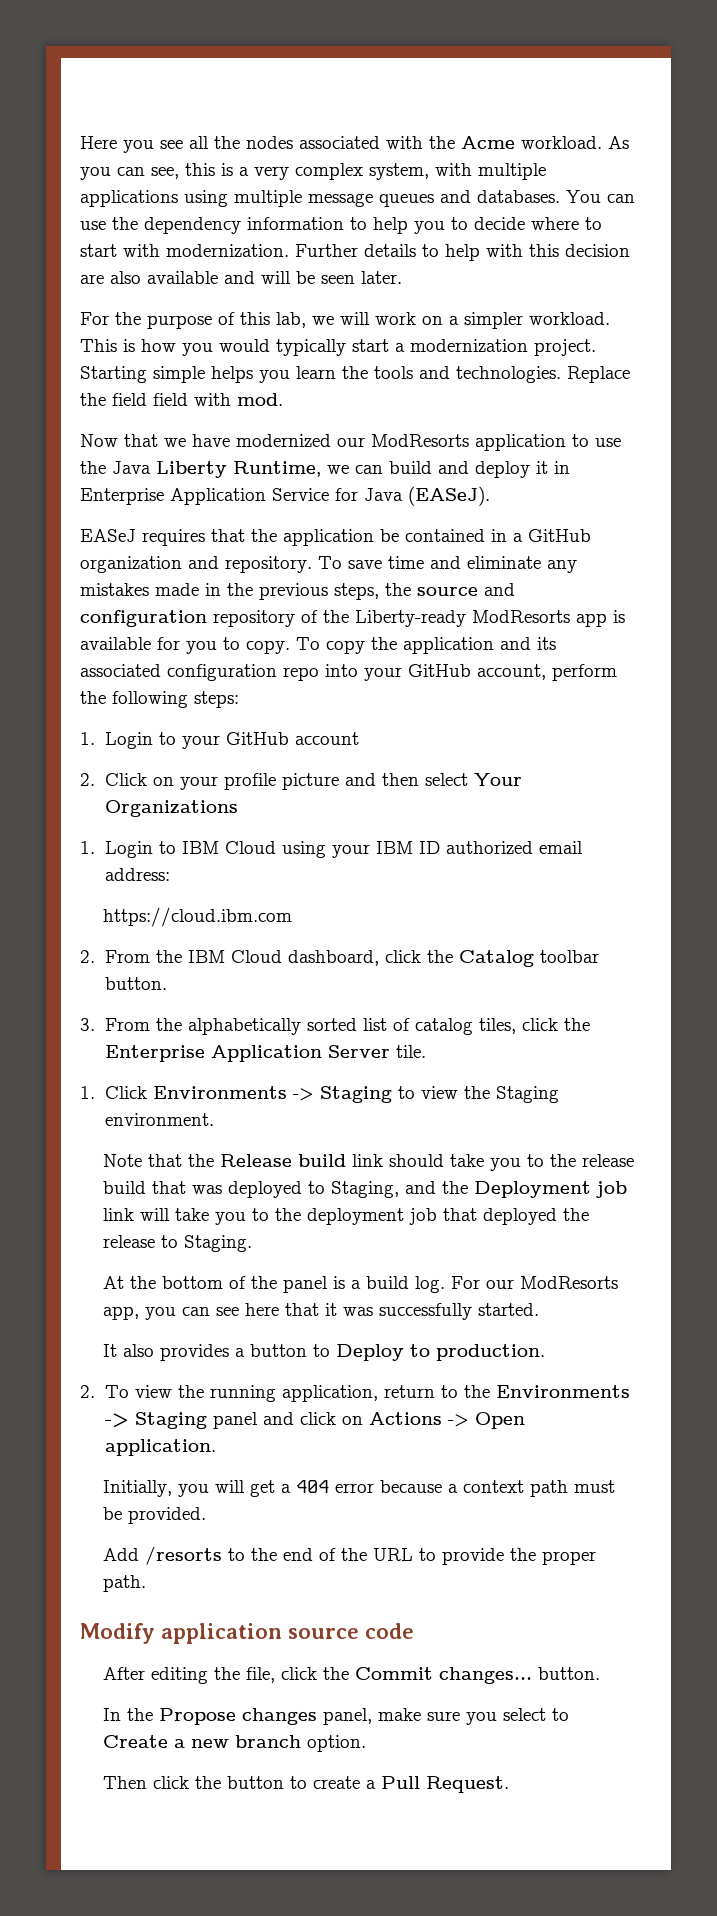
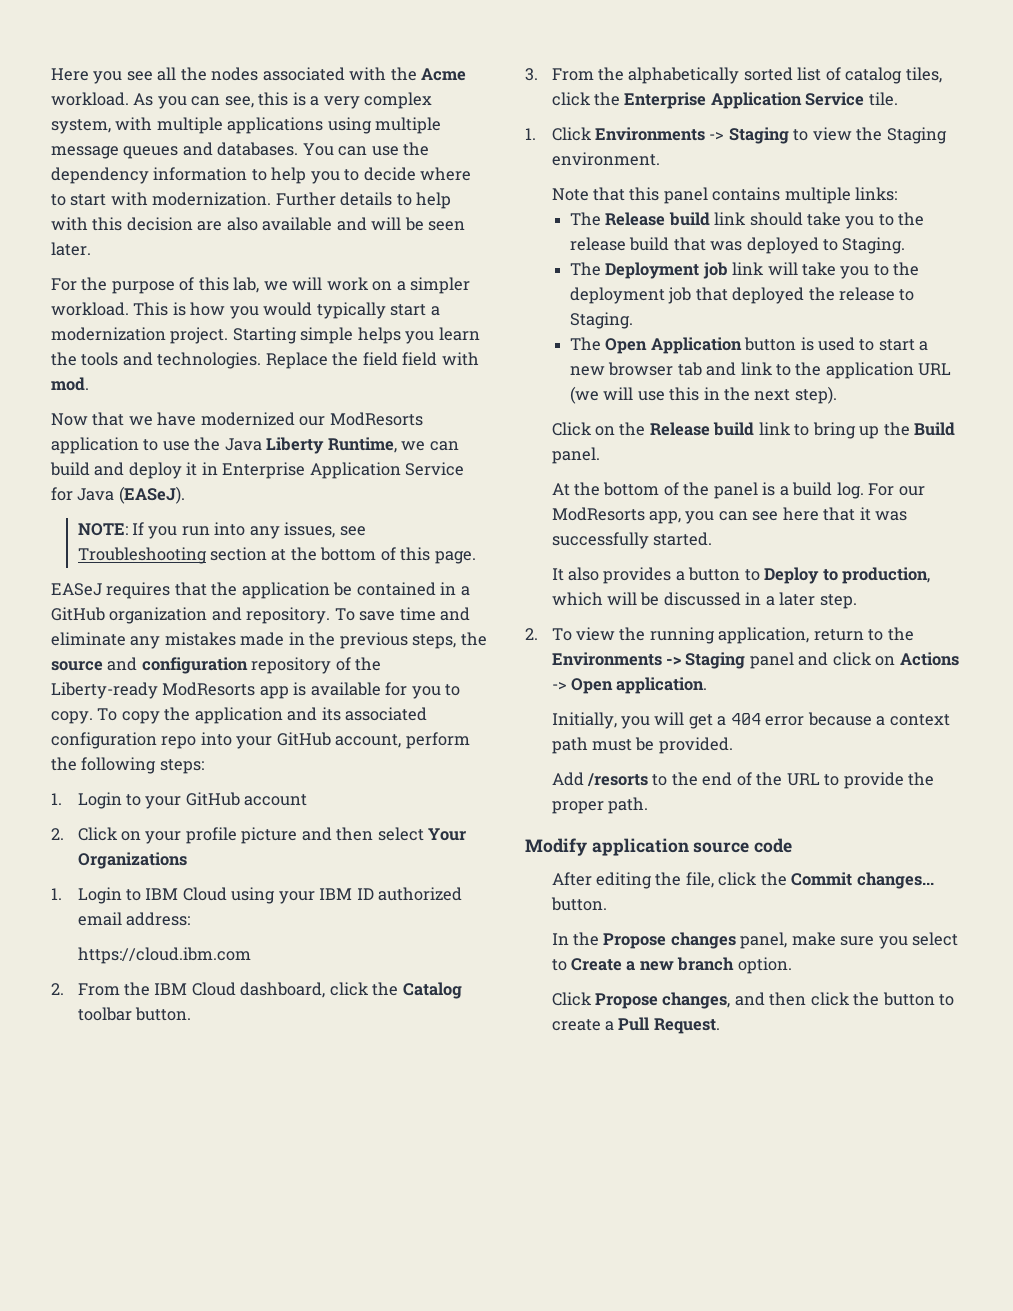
(490, 496) none -> [77,522,366,539] [77,547,476,564] // NOTE: If you run into any issues, see Troubleshooting section at the bottom of this page.
[327,1045,390,1058] Server -> [805,92,865,106] Service
[187,1154,214,1167] the -> [629,187,898,204] [569,212,601,226] this panel contains multiple links: // The
[330,1181,468,1198] Staging, and the -> [842,237,906,254] [569,262,601,276] Staging. // The
(252, 1243) none -> [569,337,929,354] [569,362,952,379] [569,386,837,404] [551,422,956,439] [551,447,600,464] // The Open Application button is used to start a new browser tab and link to the application URL (we will use this in the next step). // Click on the Release build link to bring up the Build panel.
[435,1344,545,1361] production. -> [842,567,931,584] [551,592,857,609] production, which will be discussed in a later step.
[102,1776,147,1789] Then -> [551,992,807,1009] Click Propose changes, and then

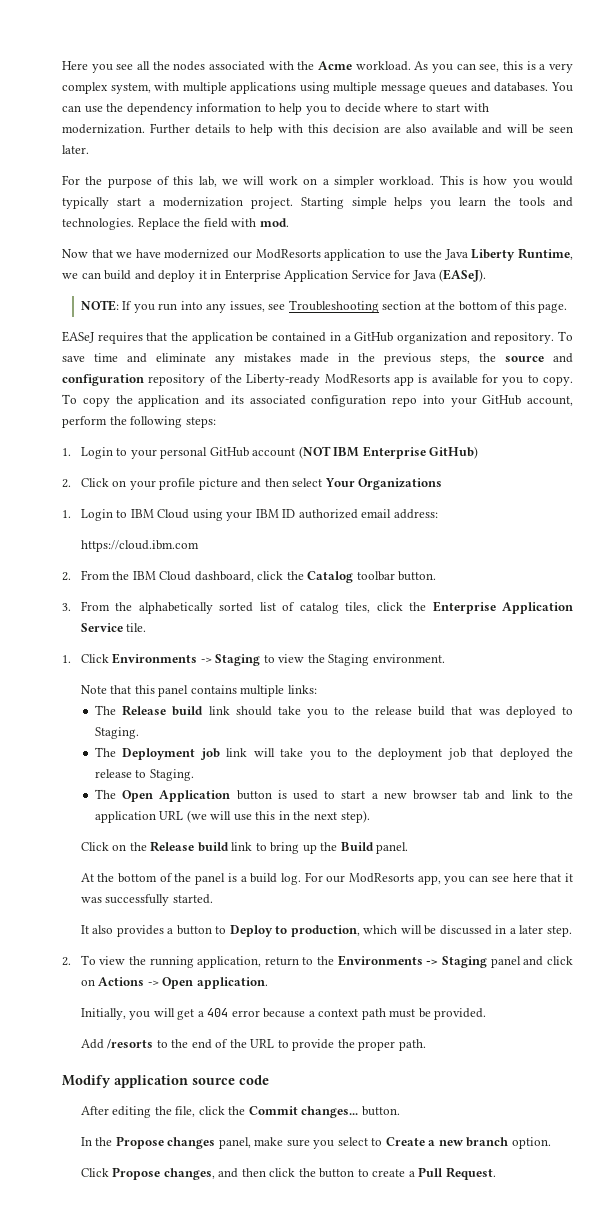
[402,352,438,366] field -> (228, 223) none
(182, 802) none -> [160,447,208,459] personal
(308, 800) none -> [298,446,479,459] (NOT IBM Enterprise GitHub)

